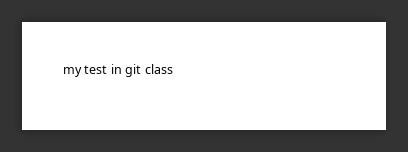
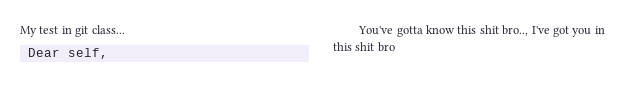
[63,67,82,77] my -> [20,26,37,37] My
[144,64,173,74] class -> [91,25,125,34] [27,48,108,59] [358,25,605,37] [333,42,395,52] class... // Dear self, // You've gotta know this shit bro.., I've got you in this shit bro

